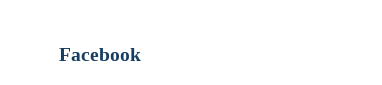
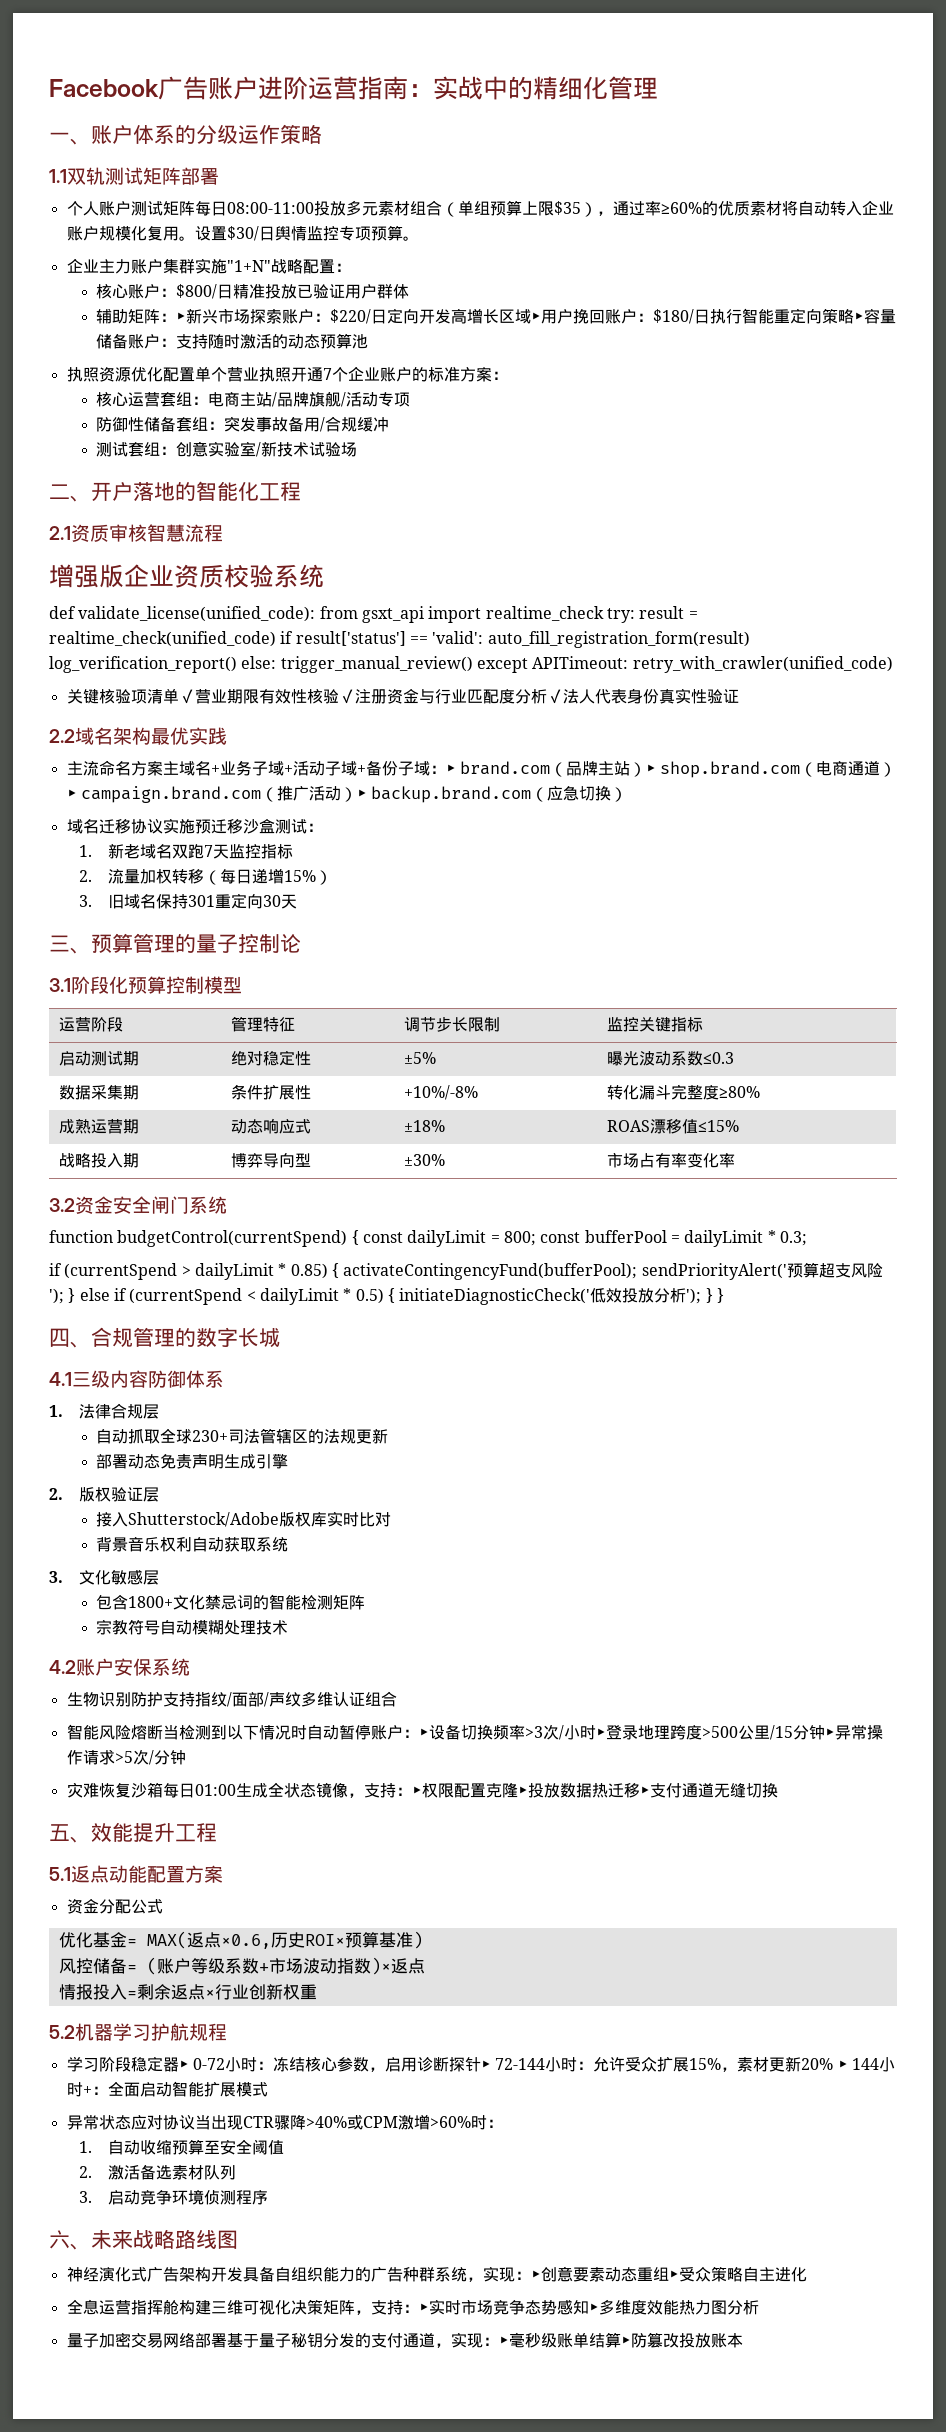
(141, 54) none -> [158,76,658,100] [49,124,322,145] [49,167,219,185] [66,200,894,217] [66,225,419,241] [66,258,351,274] [96,284,410,299] [96,308,897,324] [96,333,369,349] [66,366,508,382] [96,391,411,407] [96,416,390,432] [96,441,358,457] [49,481,301,502] [49,524,223,542] [49,564,324,588] [49,606,698,623] [49,631,750,648] [49,656,893,673] [66,688,739,704] [49,727,227,745] [66,760,897,778] [66,786,628,803] [66,818,323,834] [78,843,294,859] [78,868,333,885] [78,893,298,909] [49,933,301,954] [49,976,242,994] [58,1017,123,1032] [230,1016,295,1032] [403,1017,500,1032] [606,1017,703,1032] [58,1051,139,1066] [230,1050,311,1066] [403,1052,436,1064] [606,1051,734,1066] [58,1085,139,1100] [230,1084,311,1100] [403,1085,478,1100] [606,1084,760,1100] [58,1118,139,1134] [230,1118,311,1134] [403,1120,445,1132] [606,1119,739,1134] [58,1153,139,1168] [230,1153,311,1168] [403,1154,445,1166] [606,1152,735,1168] [49,1196,227,1214] [49,1230,807,1247] [49,1262,883,1280] [49,1288,724,1305] [49,1327,280,1348] [49,1370,224,1388] [49,1403,159,1419] [96,1428,389,1444] [96,1453,289,1469] [49,1487,159,1502] [96,1511,392,1527] [96,1536,289,1552] [49,1569,159,1585] [96,1594,366,1610] [96,1619,289,1635] [49,1658,190,1676] [66,1691,397,1707] [66,1724,883,1740] [66,1749,186,1765] [66,1782,778,1798] [49,1822,217,1843] [49,1865,223,1883] [66,1899,163,1914] [58,1931,423,1949] [58,1957,425,1975] [58,1984,317,2000] [49,2023,227,2041] [66,2056,895,2072] [66,2081,268,2097] [66,2114,503,2130] [78,2139,285,2155] [78,2164,237,2180] [78,2189,269,2205] [49,2229,238,2250] [66,2266,807,2282] [66,2299,759,2315] [66,2332,743,2348] 广告账户进阶运营指南：实战中的精细化管理 // 一、账户体系的分级运作策略 // 1.1双轨测试矩阵部署 // 个人账户测试矩阵每日08:00-11:00投放多元素材组合（单组预算上限$35），通过率≥60%的优质素材将自动转入企业账户规模化复用。设置$30/日舆情监控专项预算。 // 企业主力账户集群实施"1+N"战略配置： // 核心账户：$800/日精准投放已验证用户群体 // 辅助矩阵：▶新兴市场探索账户：$220/日定向开发高增长区域▶用户挽回账户：$180/日执行智能重定向策略▶容量储备账户：支持随时激活的动态预算池 // 执照资源优化配置单个营业执照开通7个企业账户的标准方案： // 核心运营套组：电商主站/品牌旗舰/活动专项 // 防御性储备套组：突发事故备用/合规缓冲 // 测试套组：创意实验室/新技术试验场 // 二、开户落地的智能化工程 // 2.1资质审核智慧流程 // 增强版企业资质校验系统 // def validate_license(unified_code): from gsxt_api import realtime_check try: result = realtime_check(unified_code) if result['status'] == 'valid': auto_fill_registration_form(result) log_verification_report() else: trigger_manual_review() except APITimeout: retry_with_crawler(unified_code) // 关键核验项清单✓营业期限有效性核验✓注册资金与行业匹配度分析✓法人代表身份真实性验证 // 2.2域名架构最优实践 // 主流命名方案主域名+业务子域+活动子域+备份子域：▶ brand.com（品牌主站）▶ shop.brand.com（电商通道）▶ campaign.brand.com（推广活动）▶ backup.brand.com（应急切换） // 域名迁移协议实施预迁移沙盒测试： // 1.新老域名双跑7天监控指标 // 2.流量加权转移（每日递增15%） // 3.旧域名保持301重定向30天 // 三、预算管理的量子控制论 // 3.1阶段化预算控制模型 // 运营阶段 | 管理特征 | 调节步长限制 | 监控关键指标 // 启动测试期 | 绝对稳定性 | ±5% | 曝光波动系数≤0.3 // 数据采集期 | 条件扩展性 | +10%/-8% | 转化漏斗完整度≥80% // 成熟运营期 | 动态响应式 | ±18% | ROAS漂移值≤15% // 战略投入期 | 博弈导向型 | ±30% | 市场占有率变化率 // 3.2资金安全闸门系统 // function budgetControl(currentSpend) { const dailyLimit = 800; const bufferPool = dailyLimit * 0.3; // if (currentSpend > dailyLimit * 0.85) { activateContingencyFund(bufferPool); sendPriorityAlert('预算超支风险'); } else if (currentSpend < dailyLimit * 0.5) { initiateDiagnosticCheck('低效投放分析'); } } // 四、合规管理的数字长城 // 4.1三级内容防御体系 // 1.法律合规层 // 自动抓取全球230+司法管辖区的法规更新 // 部署动态免责声明生成引擎 // 2.版权验证层 // 接入Shutterstock/Adobe版权库实时比对 // 背景音乐权利自动获取系统 // 3.文化敏感层 // 包含1800+文化禁忌词的智能检测矩阵 // 宗教符号自动模糊处理技术 // 4.2账户安保系统 // 生物识别防护支持指纹/面部/声纹多维认证组合 // 智能风险熔断当检测到以下情况时自动暂停账户：▶设备切换频率>3次/小时▶登录地理跨度>500公里/15分钟▶异常操作请求>5次/分钟 // 灾难恢复沙箱每日01:00生成全状态镜像，支持：▶权限配置克隆▶投放数据热迁移▶支付通道无缝切换 // 五、效能提升工程 // 5.1返点动能配置方案 // 资金分配公式 // 优化基金= MAX(返点×0.6,历史ROI×预算基准) // 风控储备= (账户等级系数+市场波动指数)×返点 // 情报投入=剩余返点×行业创新权重 // 5.2机器学习护航规程 // 学习阶段稳定器▶ 0-72小时：冻结核心参数，启用诊断探针▶ 72-144小时：允许受众扩展15%，素材更新20% ▶ 144小时+：全面启动智能扩展模式 // 异常状态应对协议当出现CTR骤降>40%或CPM激增>60%时： // 1.自动收缩预算至安全阈值 // 2.激活备选素材队列 // 3.启动竞争环境侦测程序 // 六、未来战略路线图 // 神经演化式广告架构开发具备自组织能力的广告种群系统，实现：▶创意要素动态重组▶受众策略自主进化 // 全息运营指挥舱构建三维可视化决策矩阵，支持：▶实时市场竞争态势感知▶多维度效能热力图分析 // 量子加密交易网络部署基于量子秘钥分发的支付通道，实现：▶毫秒级账单结算▶防篡改投放账本

